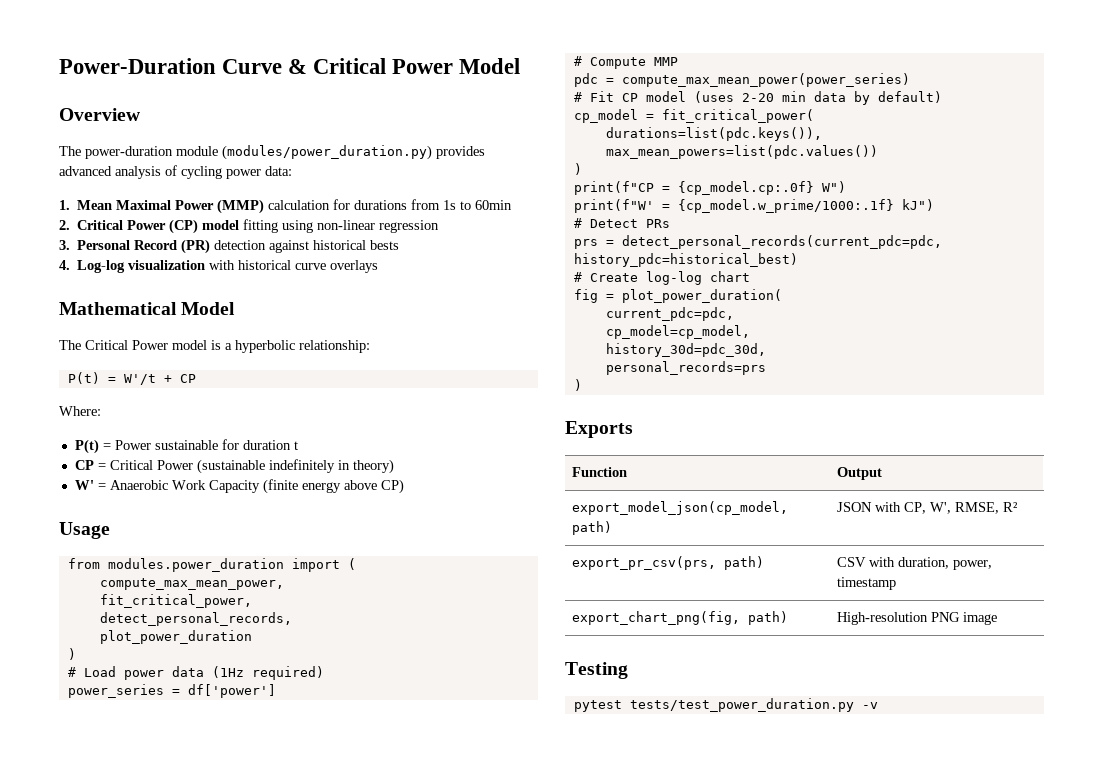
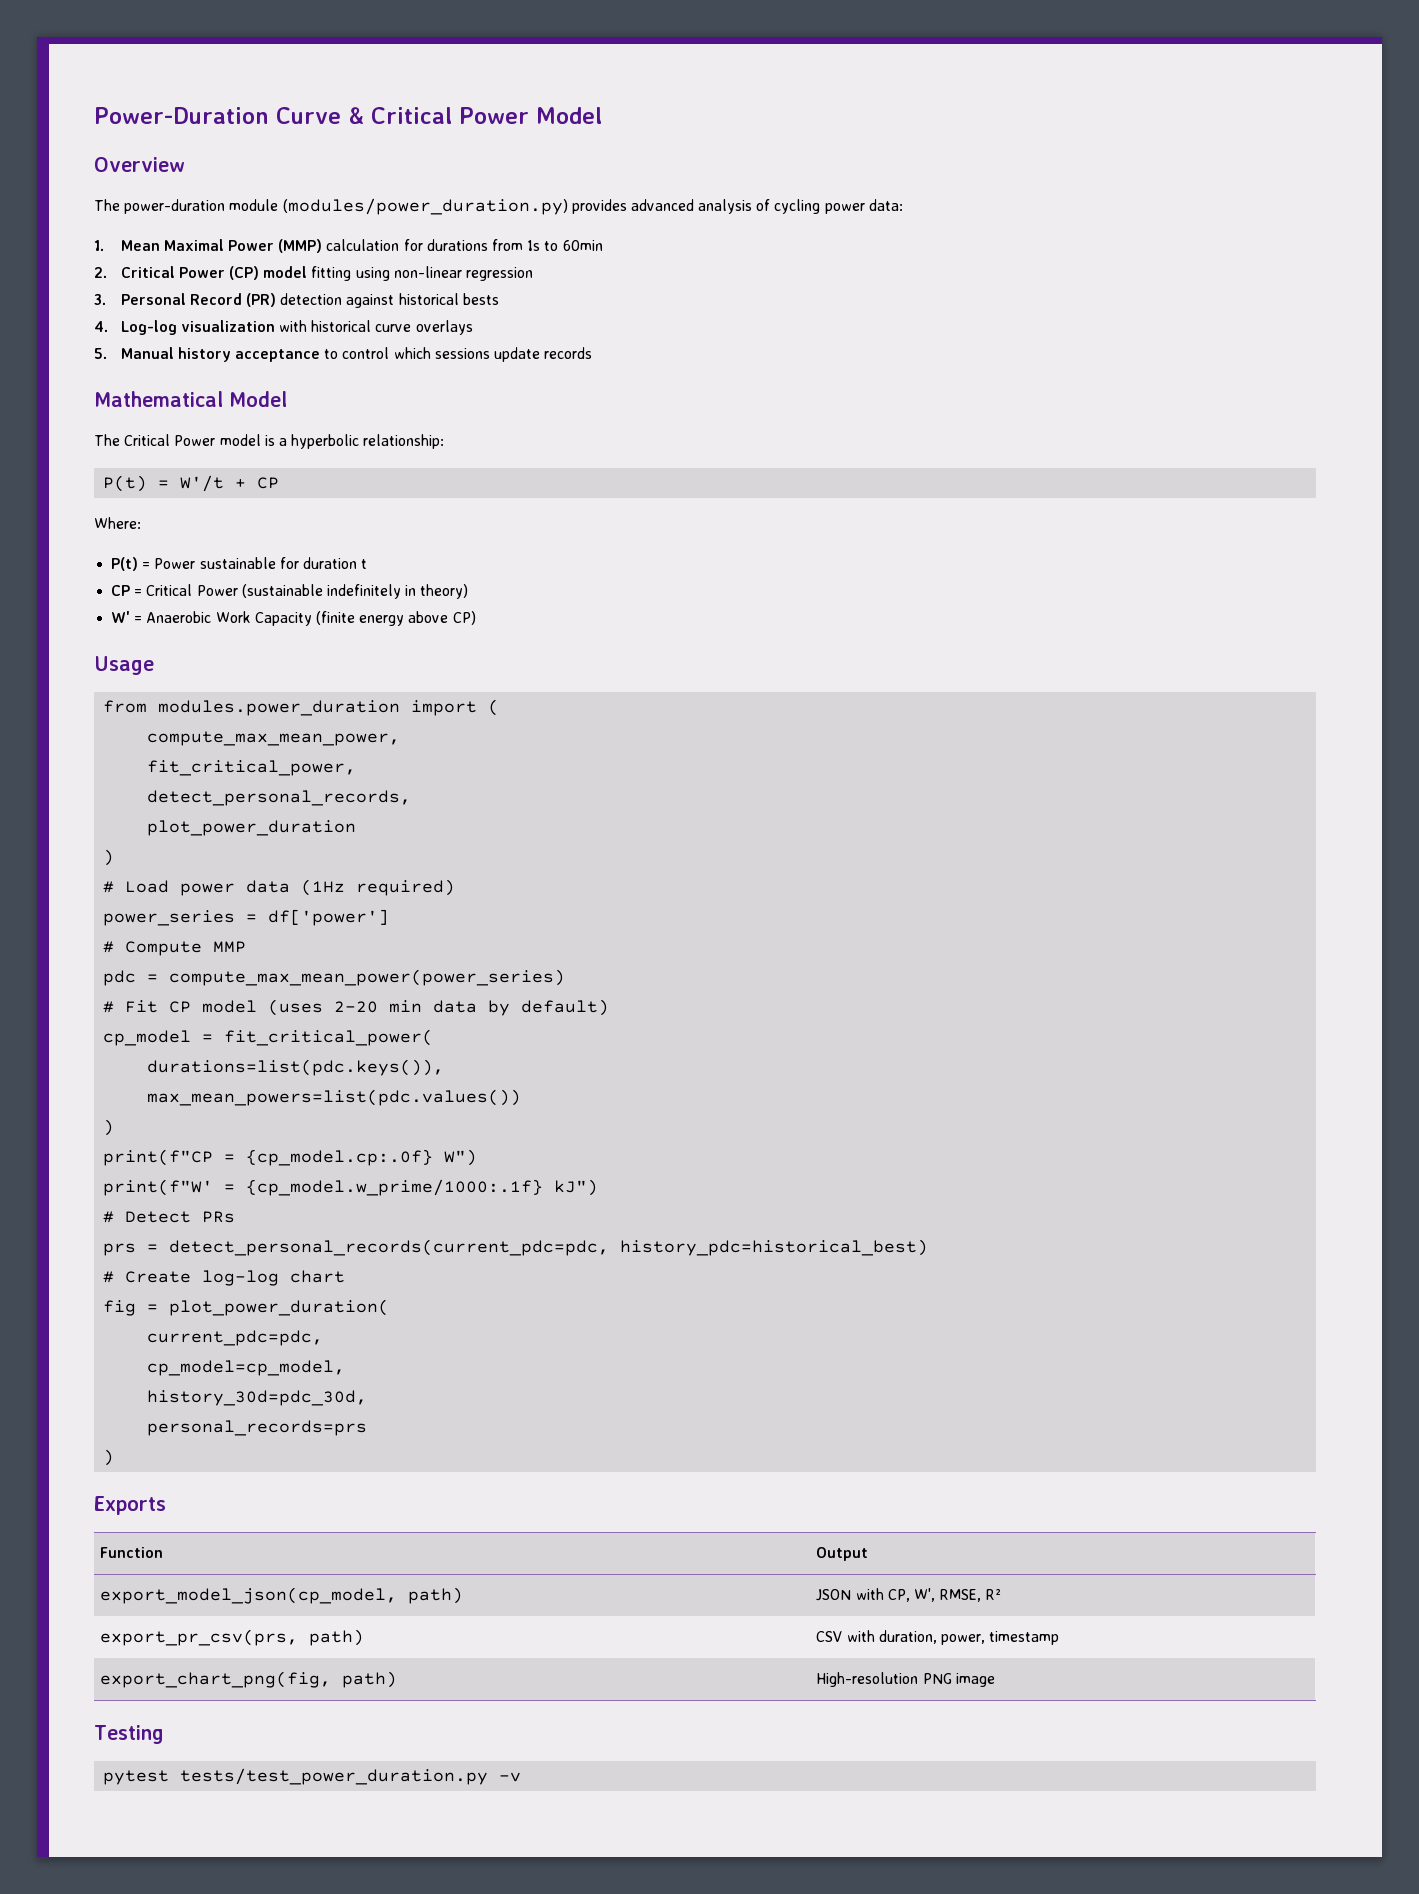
(379, 266) none -> [94,347,593,362] // 5. Manual history acceptance to control which sessions update records

